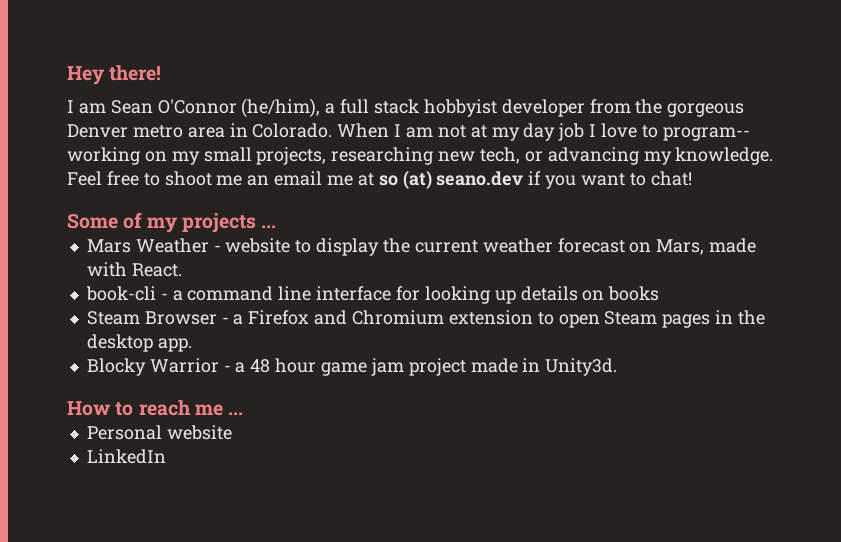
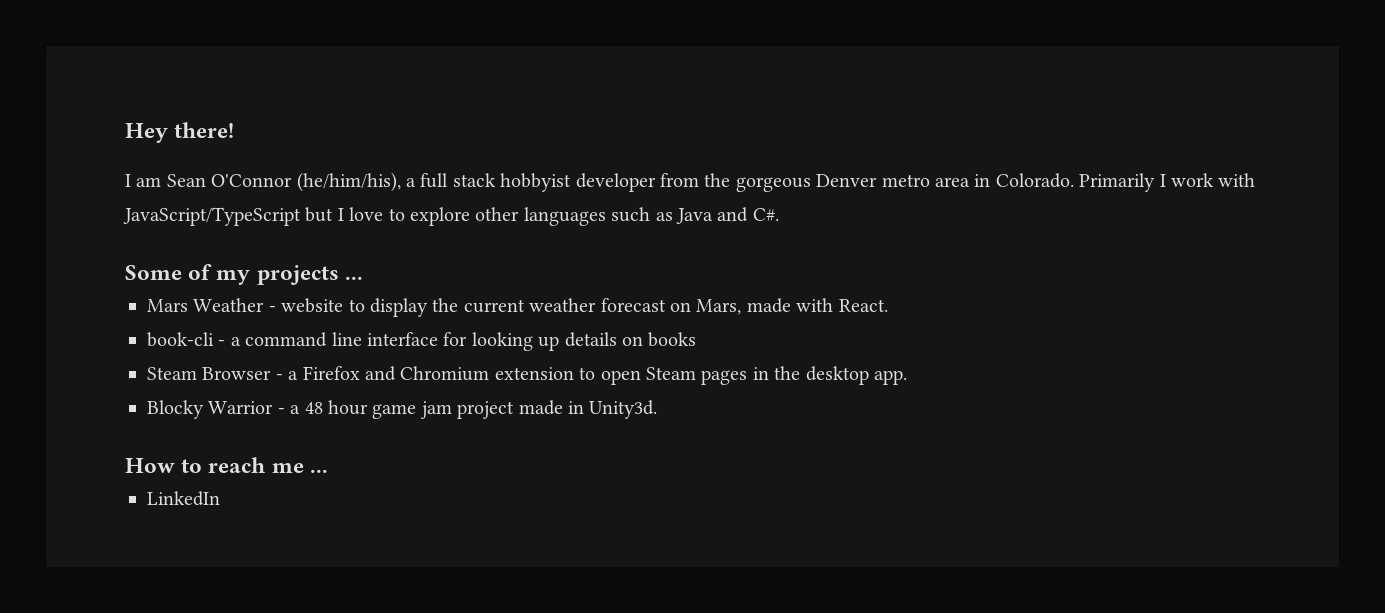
[241,98,321,118] (he/him), -> [296,172,401,192] (he/him/his),
[337,123,750,141] [67,147,774,165] [67,170,692,189] When I am not at my day job I love to program-- working on my small projects, researching new tech, or advancing my knowledge. Feel free to shoot me an email me at so (at) seano.dev if you want to chat! -> [1079,173,1256,192] [123,207,779,226] Primarily I work with JavaScript/TypeScript but I love to explore other languages such as Java and C#.
[86,425,232,440] // Personal website -> (328, 471) none

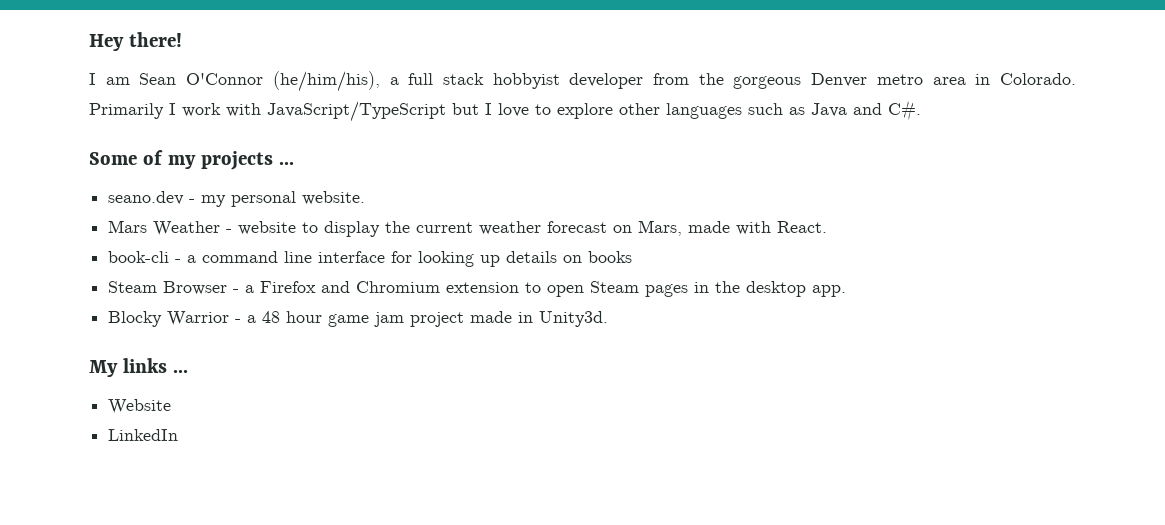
(363, 278) none -> [108,191,366,207] // seano.dev - my personal website.
[125,457,328,473] How to reach me ... -> [89,358,188,377] [108,399,172,414] My links ... // Website

